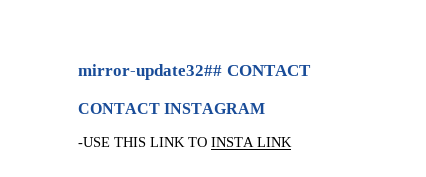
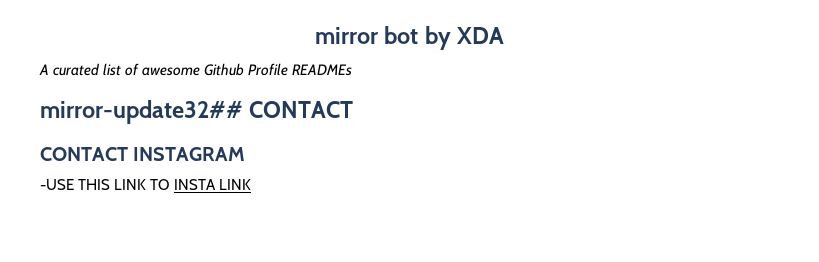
(78, 72) none -> [314,26,505,50] [39,63,353,76] mirror bot by XDA // A curated list of awesome Github Profile READMEs //

